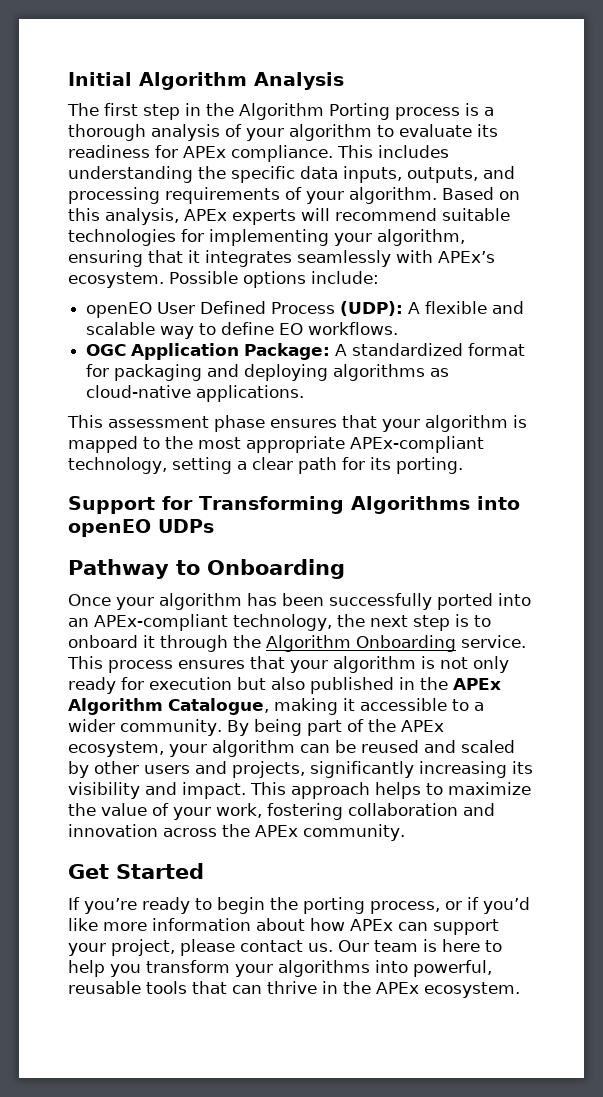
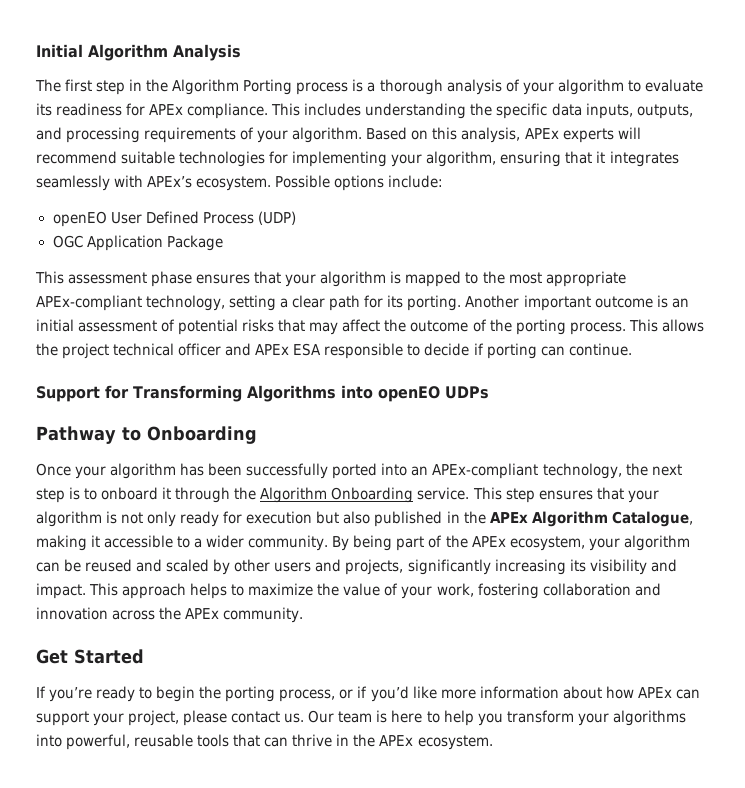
[340,301,525,316] [86,322,399,339] [86,343,526,360] [86,364,450,381] [86,385,305,402] (UDP): A flexible and scalable way to define EO workflows. // OGC Application Package: A standardized format for packaging and deploying algorithms as cloud-native applications. -> [257,211,296,225] [52,235,223,251] (UDP) // OGC Application Package
(463, 465) none -> [465,295,689,311] [36,319,704,335] [36,343,632,359] Another important outcome is an initial assessment of potential risks that may affect the outcome of the porting process. This allows the project technical officer and APEx ESA responsible to decide if porting can continue.
[108,660,173,673] process -> [505,488,535,503] step

